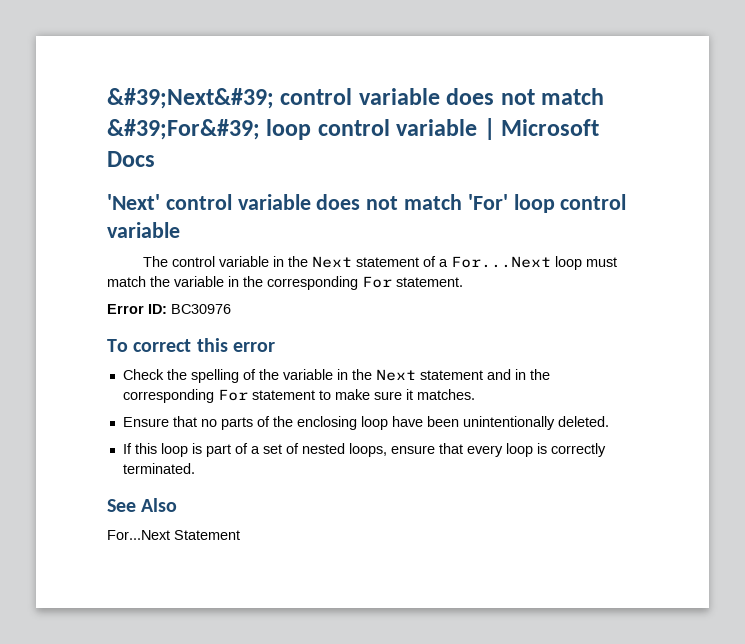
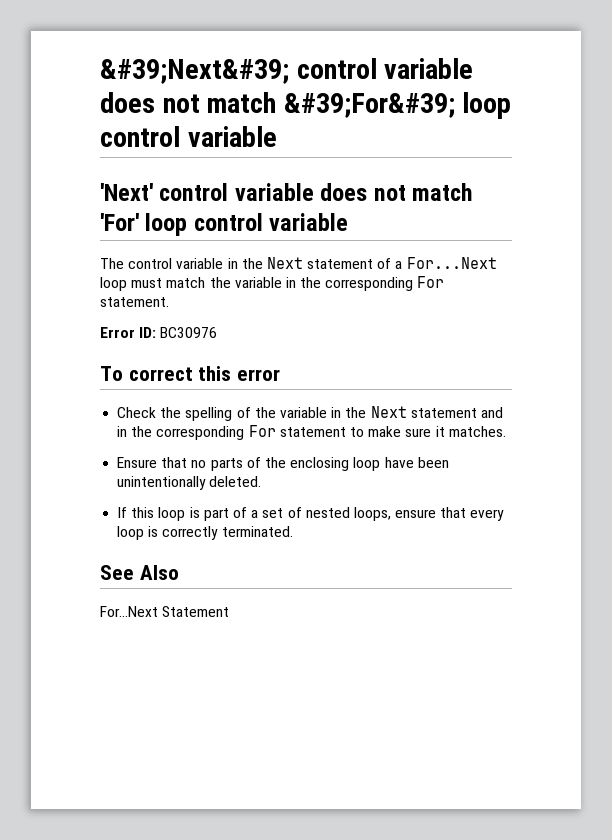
[483,118,600,140] [107,151,155,167] | Microsoft Docs -> (277, 136) none

